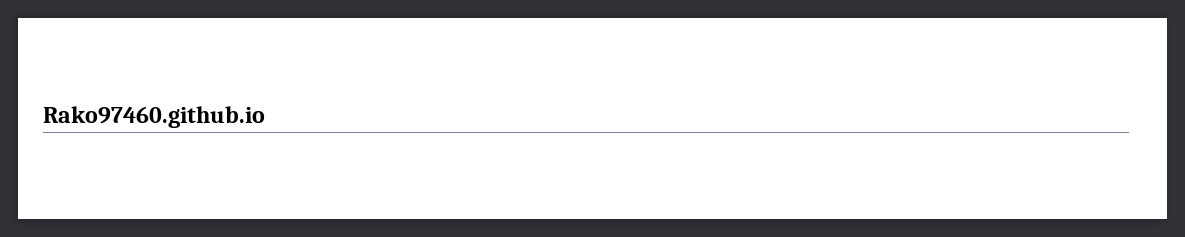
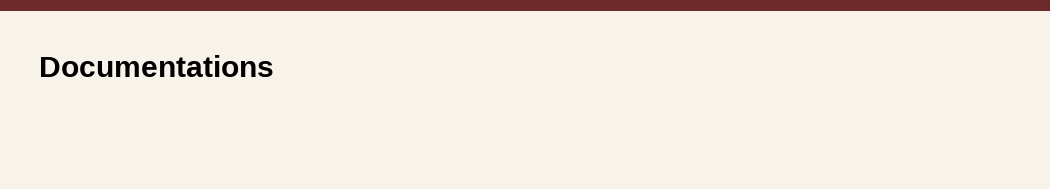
[43,106,265,128] Rako97460.github.io -> [39,55,274,77] Documentations

